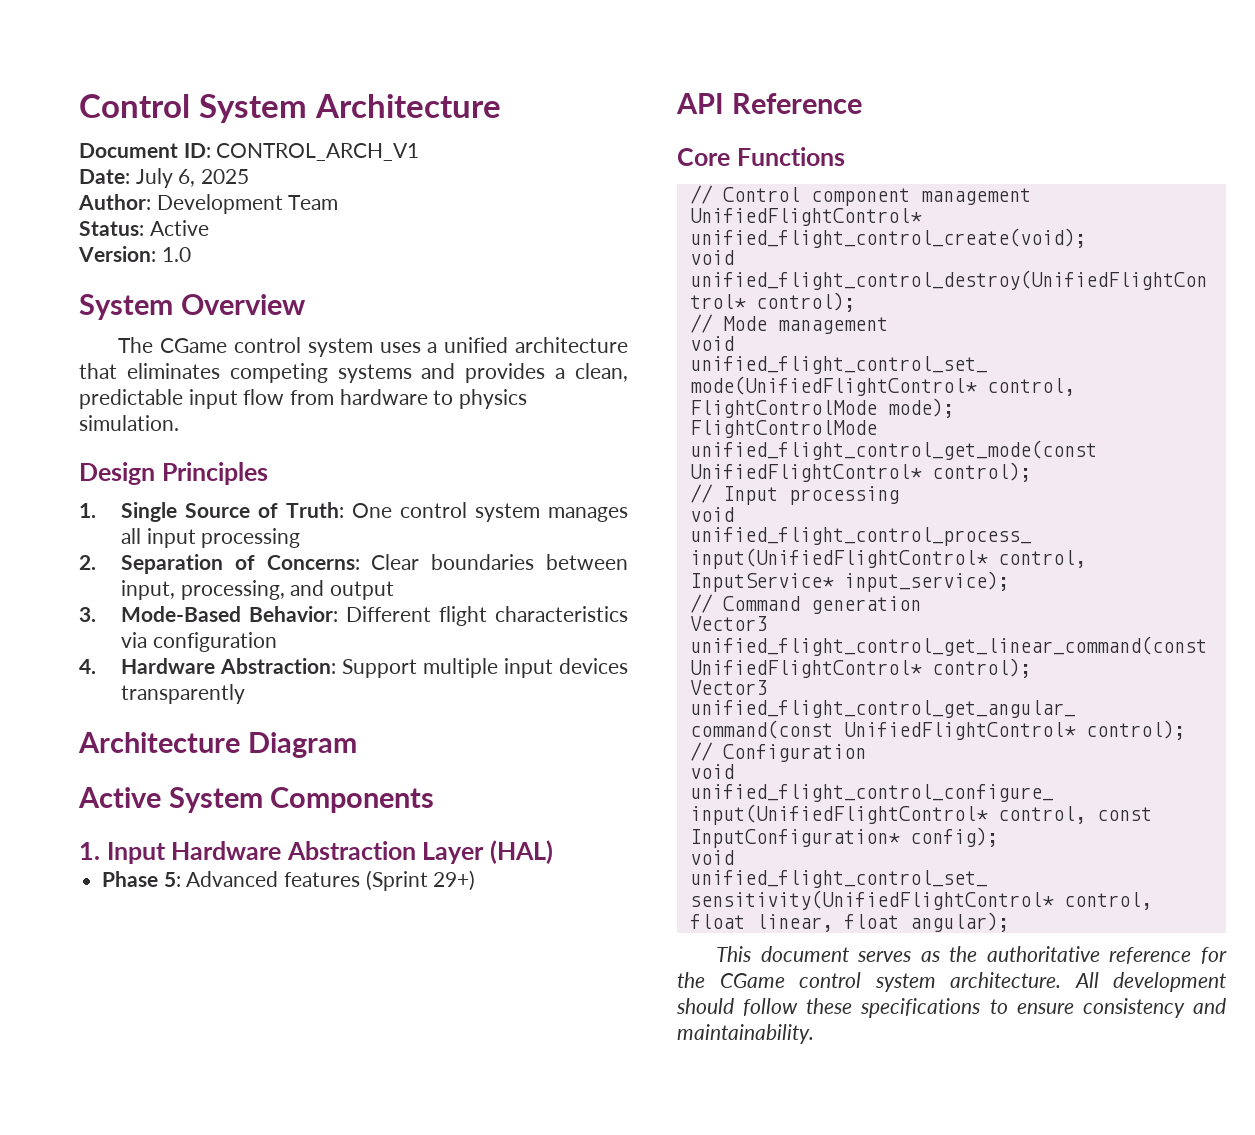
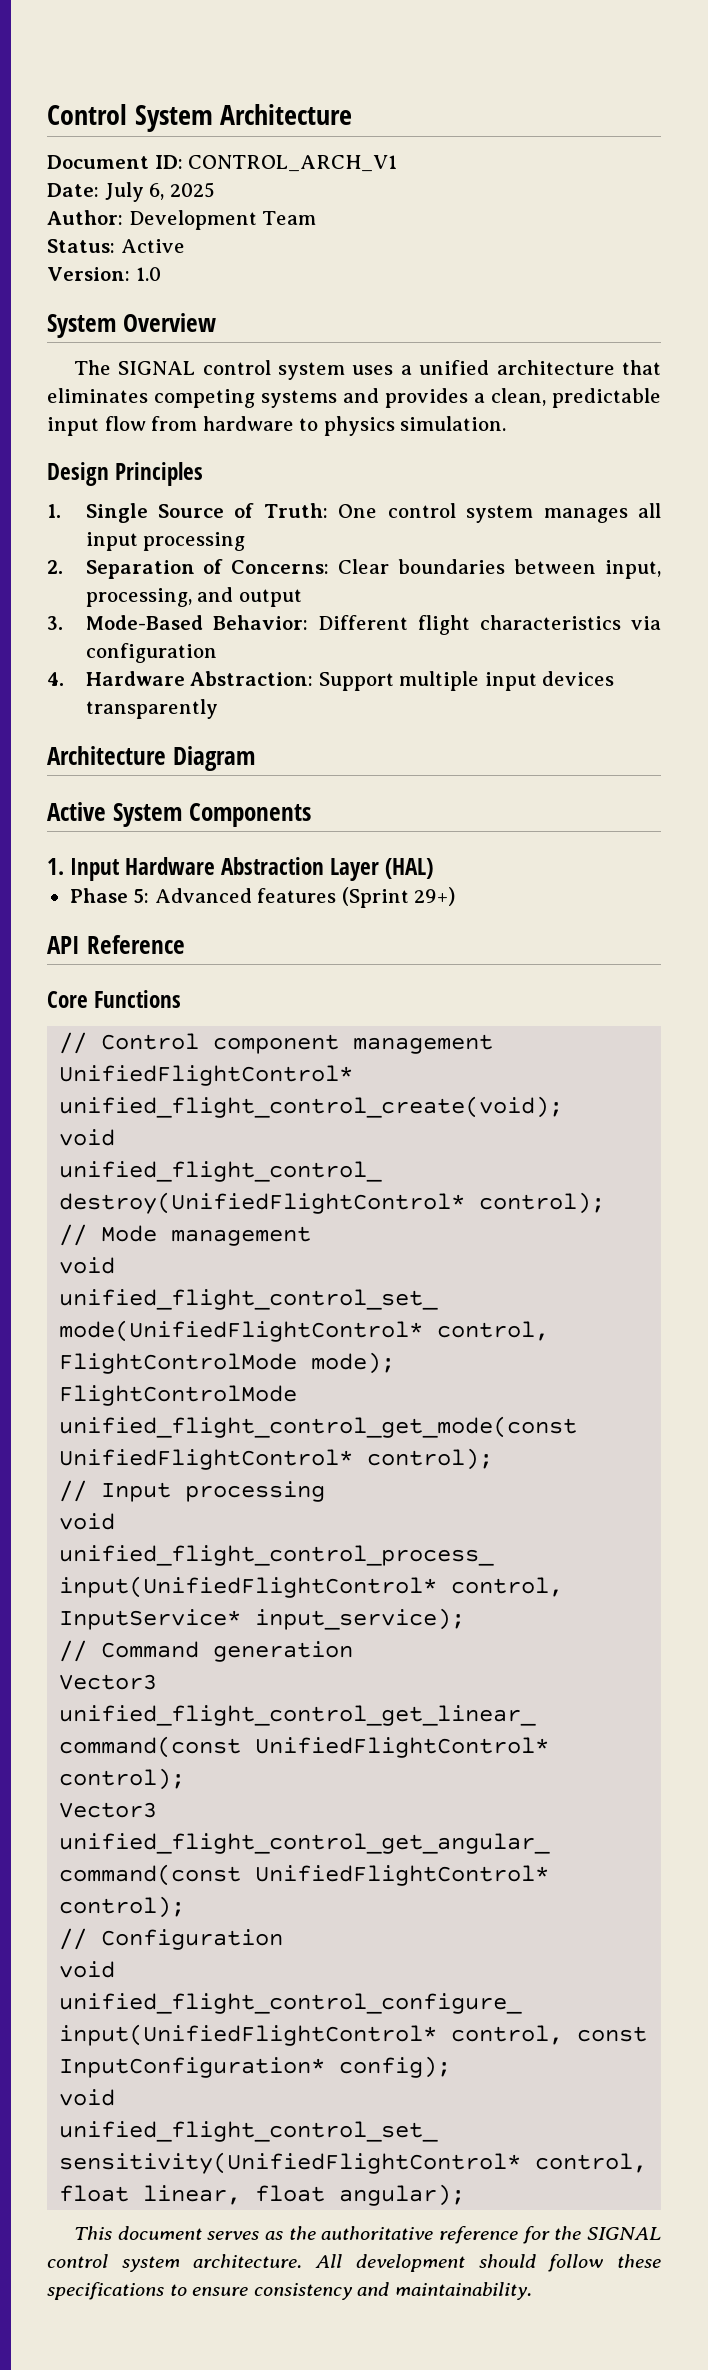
[160,338,228,353] CGame -> [118,361,196,375] SIGNAL
[719,973,785,988] CGame -> [587,2227,662,2240] SIGNAL

